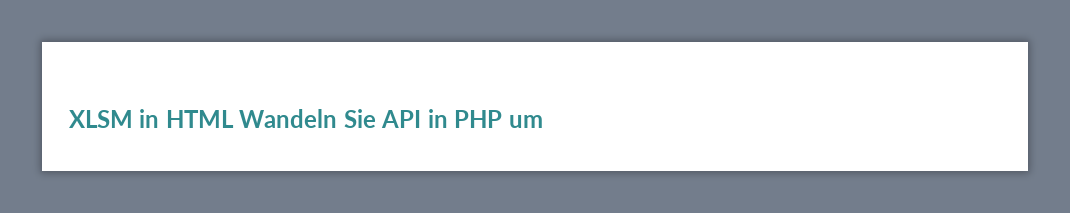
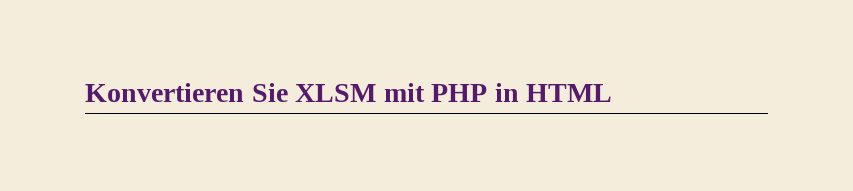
[69,109,543,128] XLSM in HTML Wandeln Sie API in PHP um -> [85,83,613,102] Konvertieren Sie XLSM mit PHP in HTML

